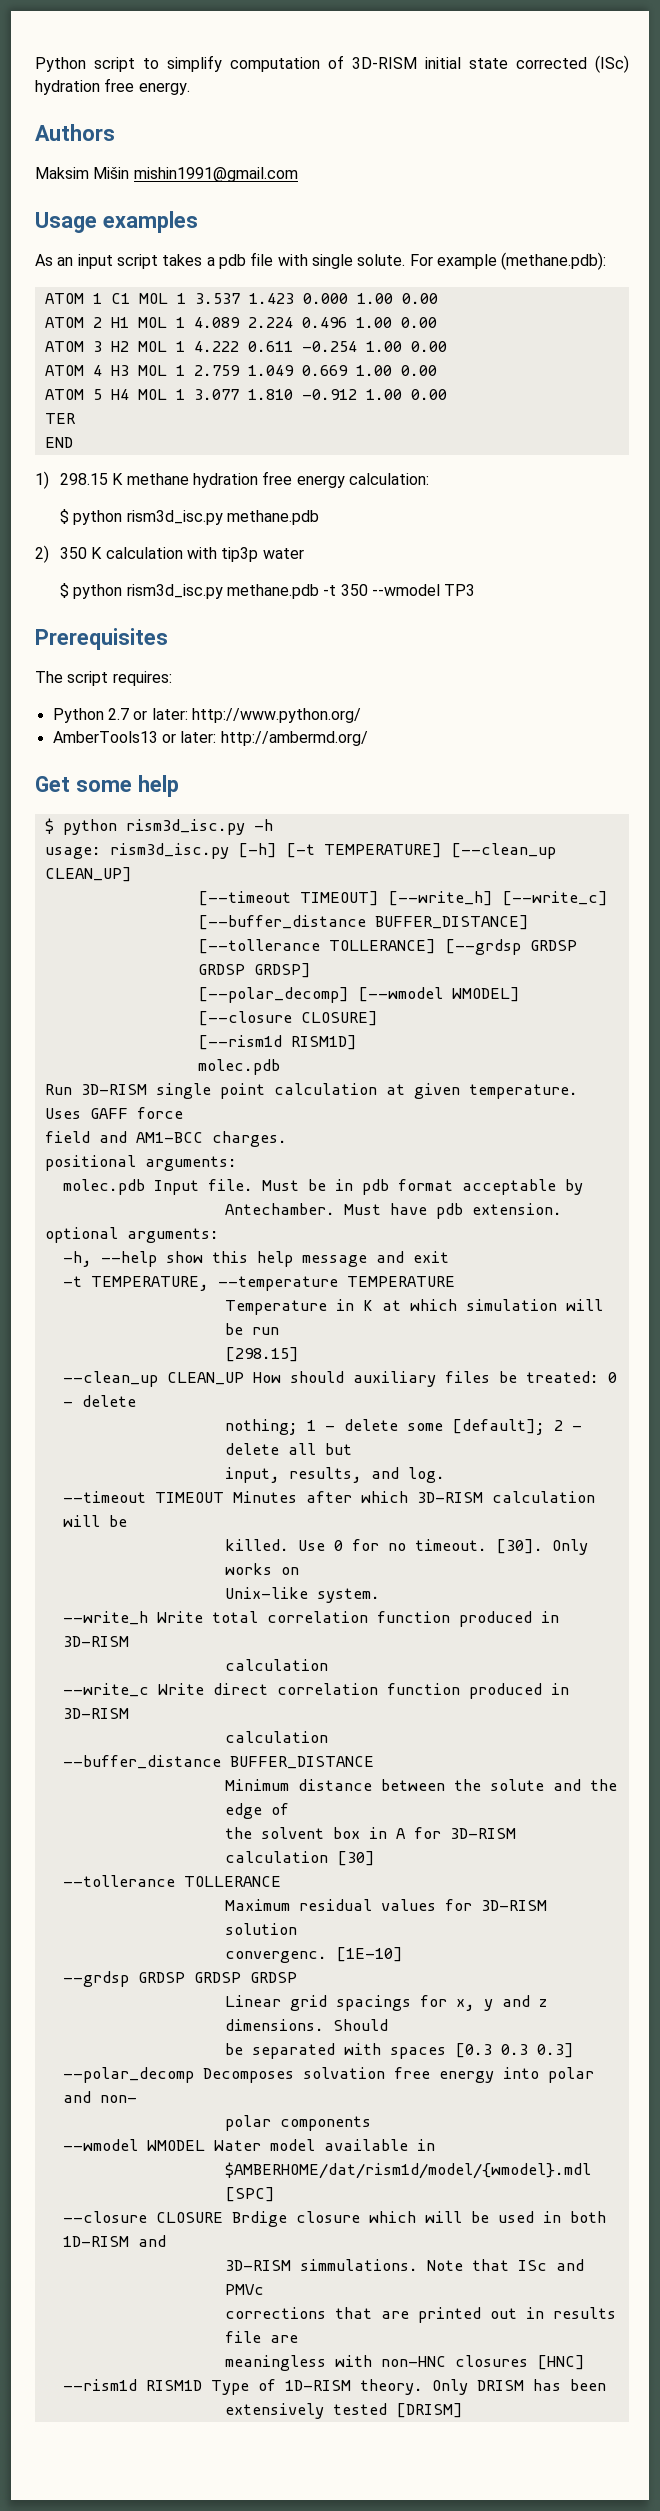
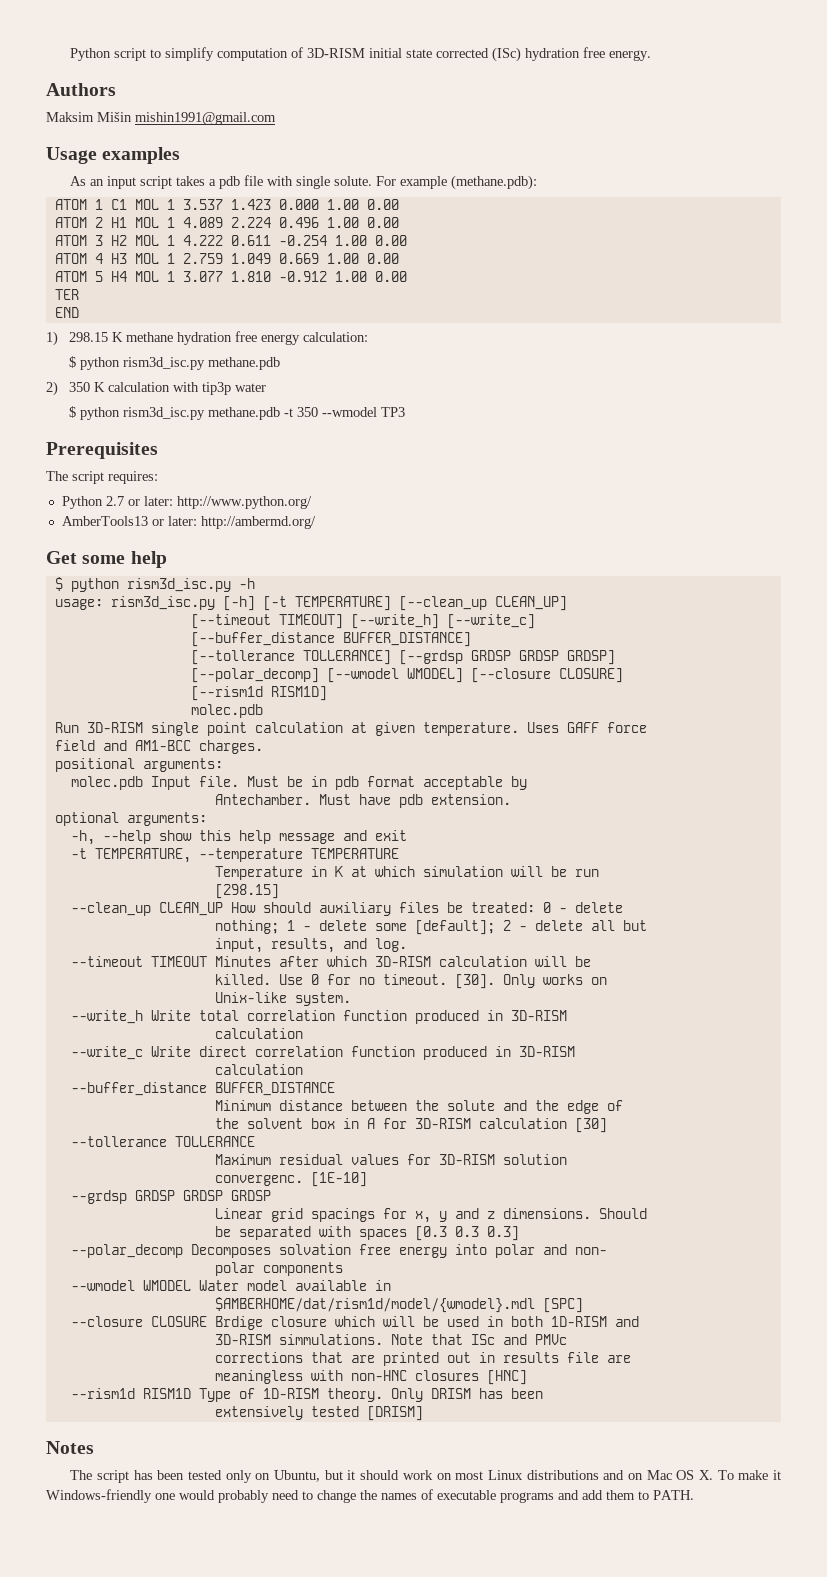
(463, 2410) none -> [46,1441,94,1454] [70,1470,781,1483] [46,1489,694,1503] // Notes // The script has been tested only on Ubuntu, but it should work on most Linux distributions and on Mac OS X. To make it Windows-friendly one would probably need to change the names of executable programs and add them to PATH.

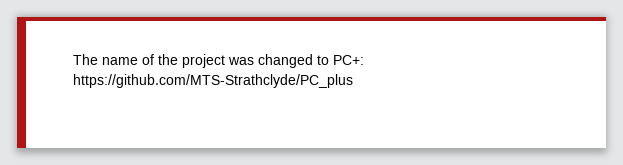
[70,47,652,62] [46,83,116,96] [46,112,276,125] [46,147,181,164] [70,175,538,190] [54,199,399,210] [54,217,399,228] [54,235,407,246] [54,253,399,264] [54,271,407,282] [54,289,79,300] [54,307,79,318] [46,331,368,346] [68,356,280,370] [46,381,266,396] [68,406,405,420] [46,442,158,459] [46,471,158,484] [61,496,312,509] [61,516,316,529] [46,551,167,568] [54,577,255,592] [54,596,567,611] [190,614,535,629] [190,632,471,647] [190,650,615,665] [190,668,623,683] [190,686,327,701] [190,704,263,718] [54,722,647,736] [54,740,263,754] [54,758,223,772] [70,776,527,790] [214,794,511,808] [54,812,207,826] [70,830,407,845] [70,848,399,863] [214,866,599,880] [214,884,279,899] [70,902,623,916] [214,920,647,935] [214,938,407,953] [70,956,591,967] [214,974,607,989] [214,992,351,1006] [70,1010,567,1024] [214,1028,303,1039] [70,1046,575,1060] [214,1064,303,1075] [70,1082,335,1096] [214,1100,623,1114] [214,1118,607,1133] [70,1136,255,1147] [214,1154,567,1165] [214,1172,367,1187] [70,1190,271,1204] [214,1208,647,1223] [214,1226,519,1241] [70,1244,607,1258] [214,1262,343,1276] [70,1280,391,1291] [214,1297,583,1313] [70,1316,639,1330] [214,1334,567,1345] [214,1352,631,1366] [214,1370,527,1385] [70,1388,543,1402] [214,1406,423,1421] [46,1441,94,1454] [70,1470,781,1483] [46,1489,694,1503] Python script to simplify computation of 3D-RISM initial state corrected (ISc) hydration free energy. // Authors // Maksim Mišin mishin1991@gmail.com // Usage examples // As an input script takes a pdb file with single solute. For example (methane.pdb): // ATOM 1 C1 MOL 1 3.537 1.423 0.000 1.00 0.00 // ATOM 2 H1 MOL 1 4.089 2.224 0.496 1.00 0.00 // ATOM 3 H2 MOL 1 4.222 0.611 -0.254 1.00 0.00 // ATOM 4 H3 MOL 1 2.759 1.049 0.669 1.00 0.00 // ATOM 5 H4 MOL 1 3.077 1.810 -0.912 1.00 0.00 // TER // END // 1) 298.15 K methane hydration free energy calculation: // $ python rism3d_isc.py methane.pdb // 2) 350 K calculation with tip3p water // $ python rism3d_isc.py methane.pdb -t 350 --wmodel TP3 // Prerequisites // The script requires: // Python 2.7 or later: http://www.python.org/ // AmberTools13 or later: http://ambermd.org/ // Get some help // $ python rism3d_isc.py -h // usage: rism3d_isc.py [-h] [-t TEMPERATURE] [--clean_up CLEAN_UP] // [--timeout TIMEOUT] [--write_h] [--write_c] // [--buffer_distance BUFFER_DISTANCE] // [--tollerance TOLLERANCE] [--grdsp GRDSP GRDSP GRDSP] // [--polar_decomp] [--wmodel WMODEL] [--closure CLOSURE] // [--rism1d RISM1D] // molec.pdb // Run 3D-RISM single point calculation at given temperature. Uses GAFF force // field and AM1-BCC charges. // positional arguments: // molec.pdb Input file. Must be in pdb format acceptable by // Antechamber. Must have pdb extension. // optional arguments: // -h, --help show this help message and exit // -t TEMPERATURE, --temperature TEMPERATURE // Temperature in K at which simulation will be run // [298.15] // --clean_up CLEAN_UP How should auxiliary files be treated: 0 - delete // nothing; 1 - delete some [default]; 2 - delete all but // input, results, and log. // --timeout TIMEOUT Minutes after which 3D-RISM calculation will be // killed. Use 0 for no timeout. [30]. Only works on // Unix-like system. // --write_h Write total correlation function produced in 3D-RISM // calculation // --write_c Write direct correlation function produced in 3D-RISM // calculation // --buffer_distance BUFFER_DISTANCE // Minimum distance between the solute and the edge of // the solvent box in A for 3D-RISM calculation [30] // --tollerance TOLLERANCE // Maximum residual values for 3D-RISM solution // convergenc. [1E-10] // --grdsp GRDSP GRDSP GRDSP // Linear grid spacings for x, y and z dimensions. Should // be separated with spaces [0.3 0.3 0.3] // --polar_decomp Decomposes solvation free energy into polar and non- // polar components // --wmodel WMODEL Water model available in // $AMBERHOME/dat/rism1d/model/{wmodel}.mdl [SPC] // --closure CLOSURE Brdige closure which will be used in both 1D-RISM and // 3D-RISM simmulations. Note that ISc and PMVc // corrections that are printed out in results file are // meaningless with non-HNC closures [HNC] // --rism1d RISM1D Type of 1D-RISM theory. Only DRISM has been // extensively tested [DRISM] // Notes // The script has been tested only on Ubuntu, but it should work on most Linux distributions and on Mac OS X. To make it Windows-friendly one would probably need to change the names of executable programs and add them to PATH. -> [73,54,364,68] [73,74,353,88] The name of the project was changed to PC+: https://github.com/MTS-Strathclyde/PC_plus

